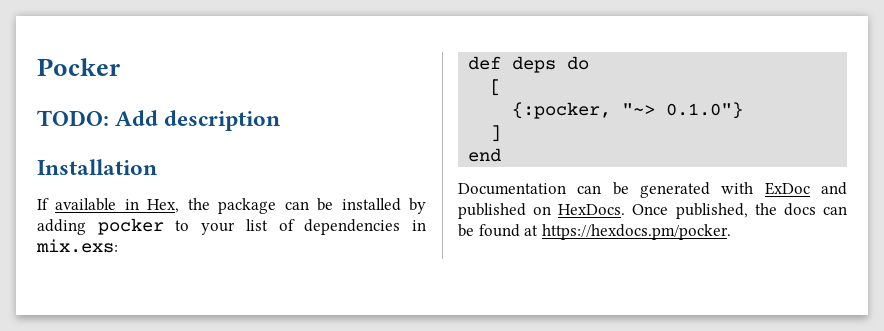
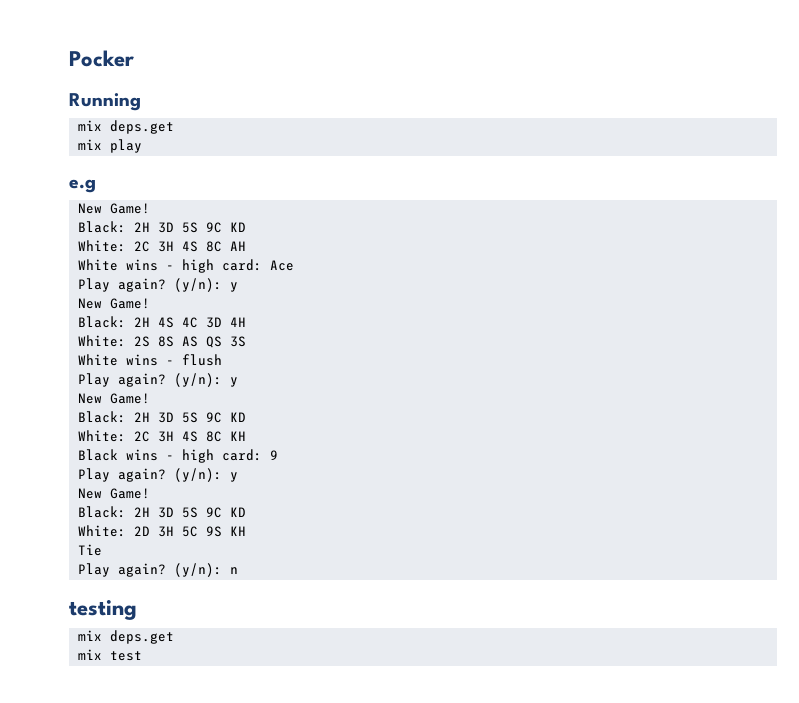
[37,110,281,131] [37,159,157,175] [37,198,427,214] [37,218,427,235] [36,239,118,253] [468,56,590,73] [490,79,502,96] [512,102,744,119] [490,125,502,142] [468,148,502,162] [458,182,847,198] [458,203,847,219] [458,224,731,240] TODO: Add description // Installation // If available in Hex, the package can be installed by adding pocker to your list of dependencies in mix.exs: // def deps do // [ // {:pocker, "~> 0.1.0"} // ] // end // Documentation can be generated with ExDoc and published on HexDocs. Once published, the docs can be found at https://hexdocs.pm/pocker. -> [69,93,141,111] [77,120,174,134] [77,139,142,153] [69,179,96,193] [77,203,150,214] [77,221,246,233] [77,240,246,252] [77,259,294,273] [77,278,238,292] [77,298,150,309] [77,316,246,328] [77,335,246,348] [77,354,222,366] [77,373,238,387] [77,393,150,404] [77,411,246,423] [77,430,246,442] [77,449,278,463] [77,468,238,482] [77,488,150,499] [77,506,246,518] [77,525,246,537] [77,544,102,556] [77,563,238,577] [69,600,137,620] [77,630,174,644] [77,649,142,661] Running // mix deps.get // mix play // e.g // New Game! // Black: 2H 3D 5S 9C KD // White: 2C 3H 4S 8C AH // White wins - high card: Ace // Play again? (y/n): y // New Game! // Black: 2H 4S 4C 3D 4H // White: 2S 8S AS QS 3S // White wins - flush // Play again? (y/n): y // New Game! // Black: 2H 3D 5S 9C KD // White: 2C 3H 4S 8C KH // Black wins - high card: 9 // Play again? (y/n): y // New Game! // Black: 2H 3D 5S 9C KD // White: 2D 3H 5C 9S KH // Tie // Play again? (y/n): n // testing // mix deps.get // mix test

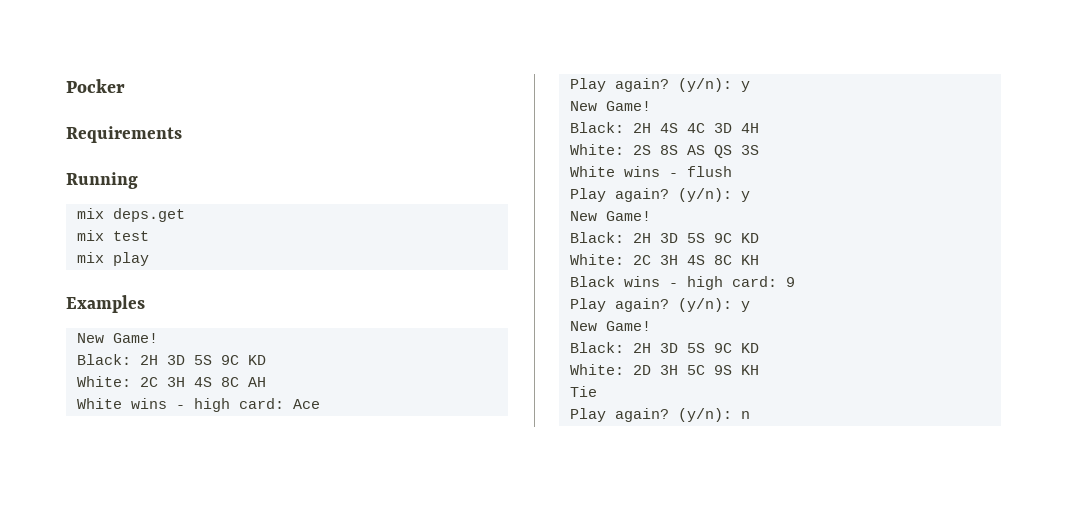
(134, 58) none -> [66,126,182,143] // Requirements
(174, 127) none -> [76,230,149,241] // mix test
[69,179,96,193] e.g -> [66,295,145,313] Examples
[69,600,137,620] [77,630,174,644] [77,649,142,661] // testing // mix deps.get // mix test -> (750, 415) none

